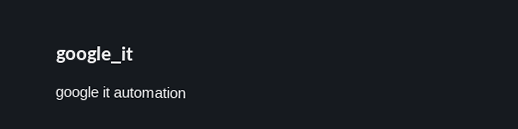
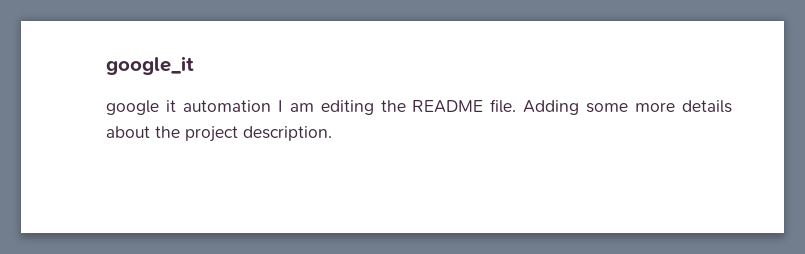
(187, 92) none -> [277,99,732,115] [106,126,332,142] I am editing the README file. Adding some more details about the project description.

